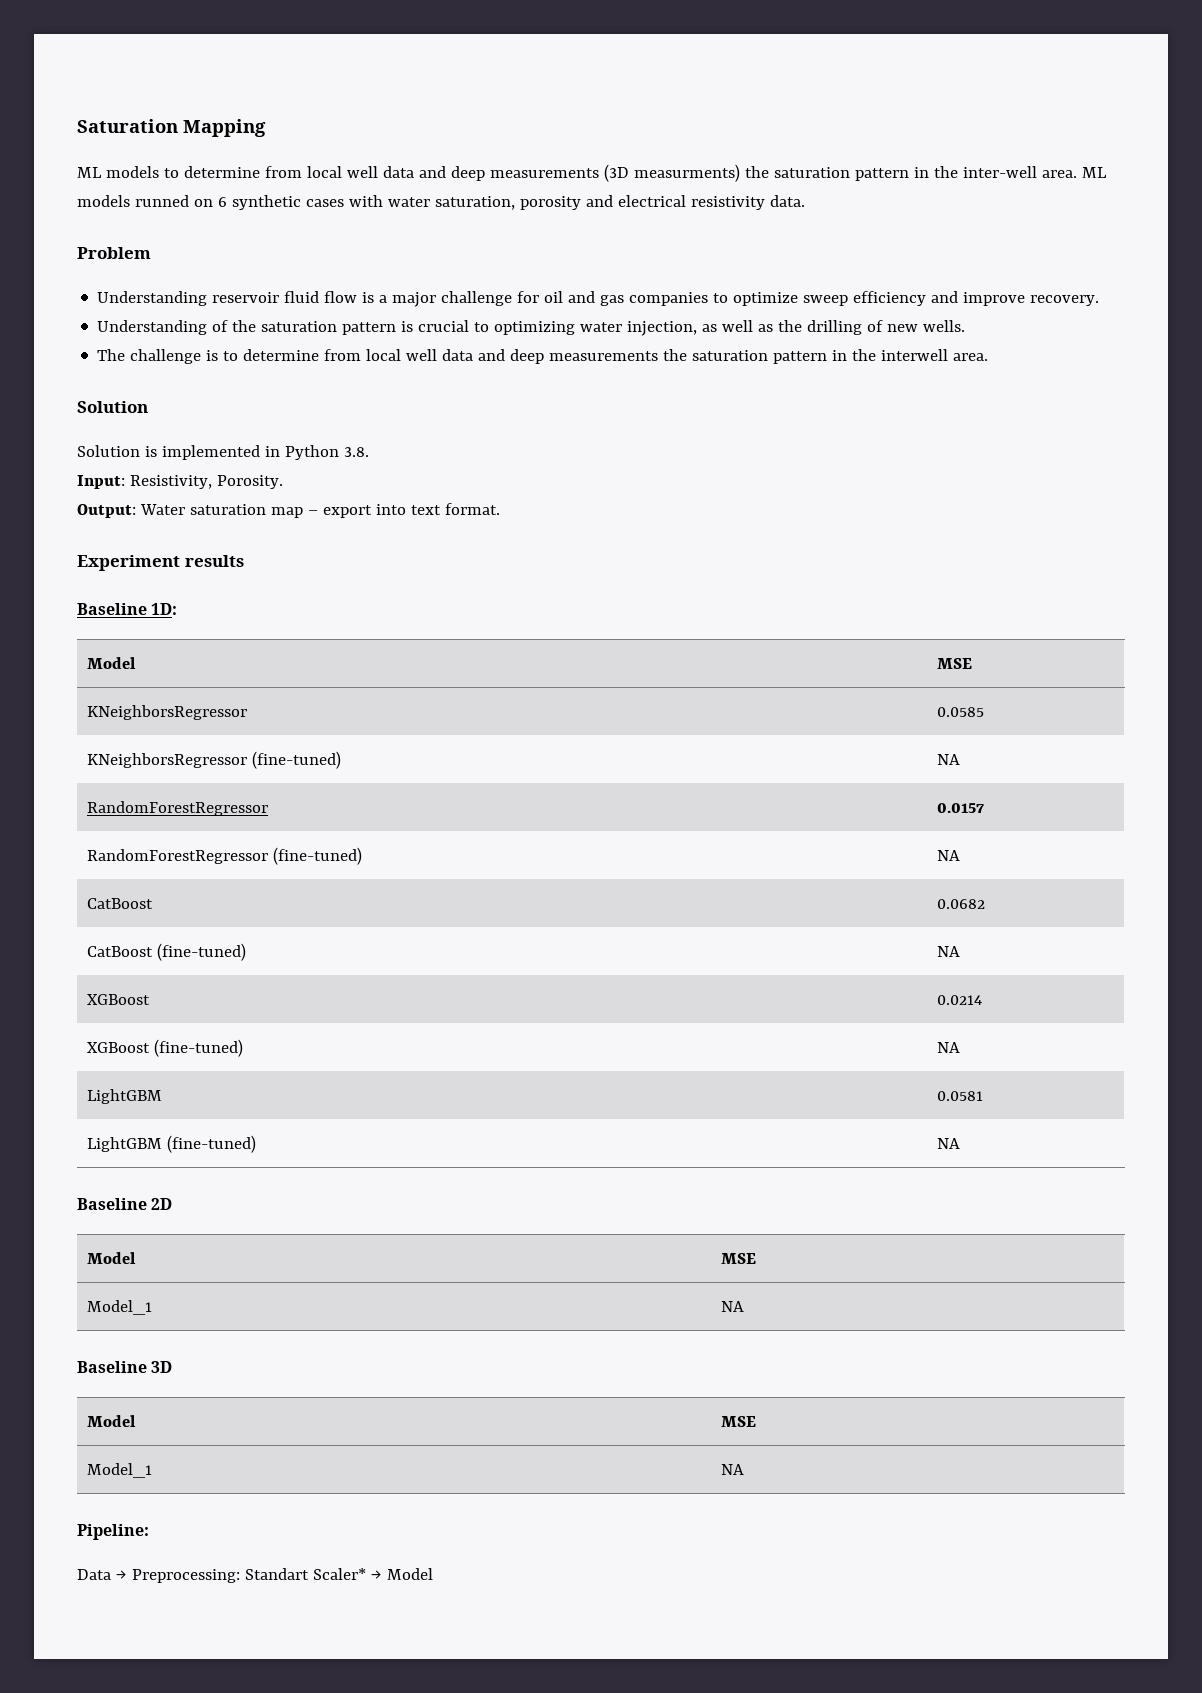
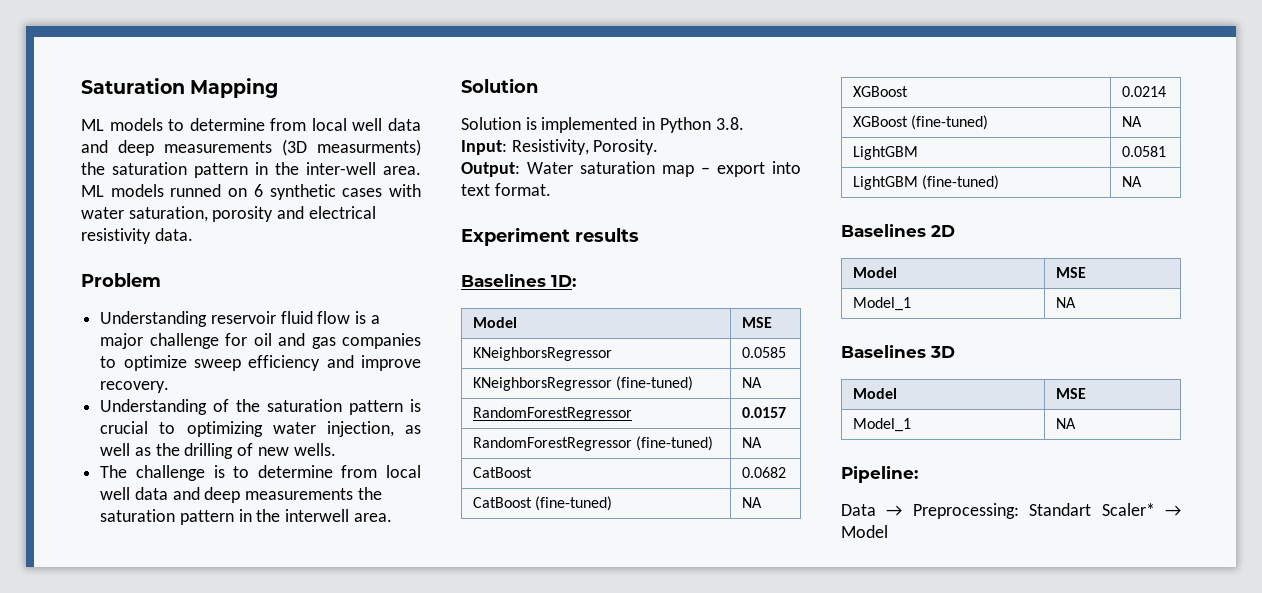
[77,603,147,615] Baseline -> [461,274,546,287] Baselines
[77,1198,147,1210] Baseline -> [841,224,926,237] Baselines
[77,1361,147,1373] Baseline -> [841,345,926,358] Baselines

